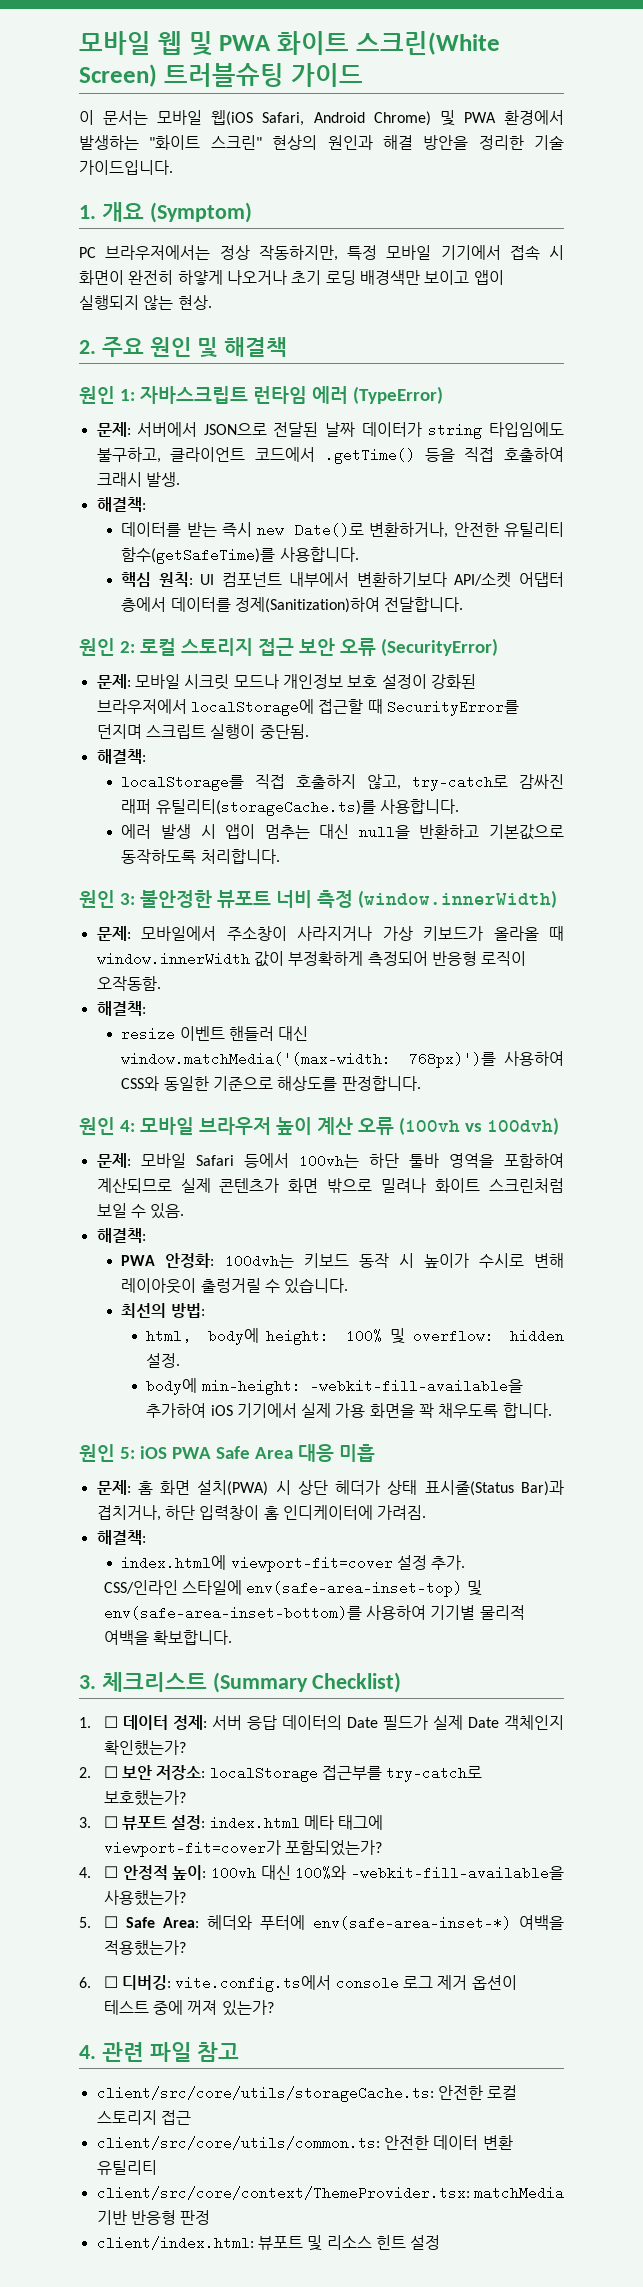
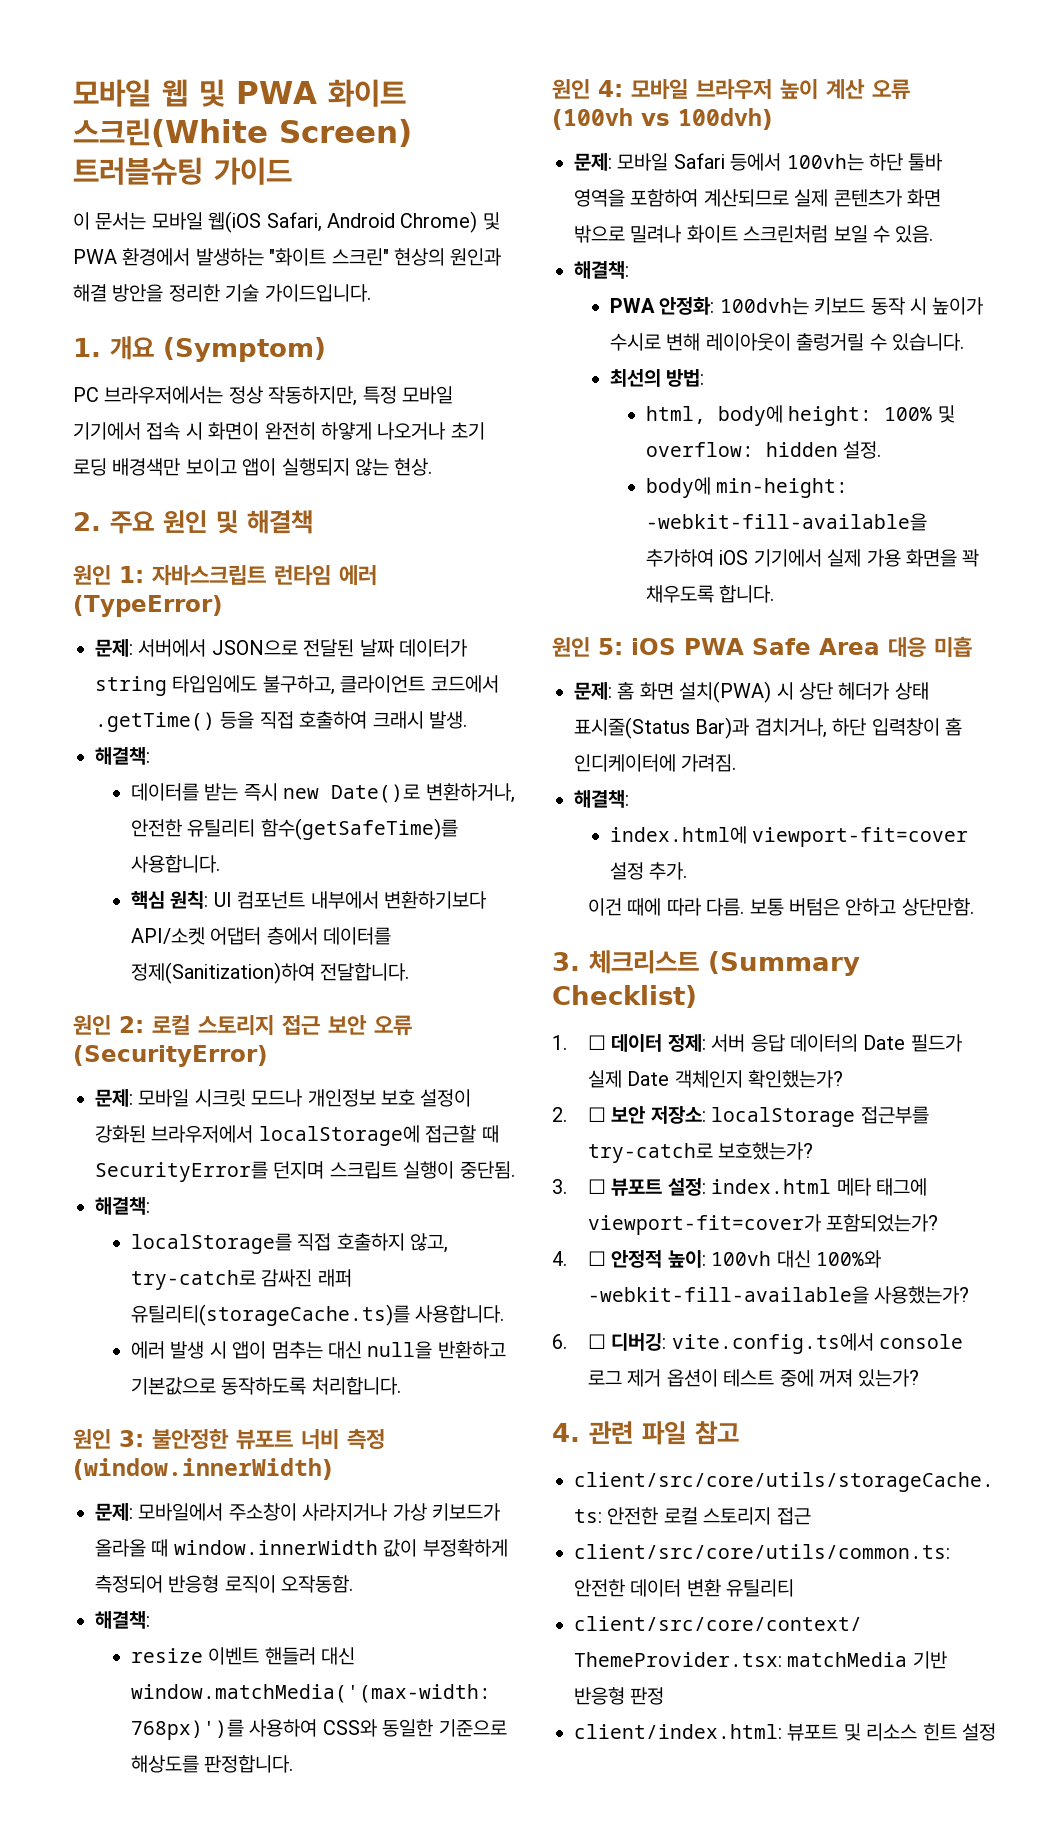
[103,1580,482,1597] [103,1605,525,1620] [103,1630,233,1645] CSS/인라인 스타일에 env(safe-area-inset-top) 및 env(safe-area-inset-bottom)를 사용하여 기기별 물리적 여백을 확보합니다. -> [587,898,974,916] 이건 때에 따라 다름. 보통 버텀은 안하고 상단만함.
[79,1915,564,1930] [103,1940,186,1956] // 5. ☐ Safe Area: 헤더와 푸터에 env(safe-area-inset-*) 여백을 적용했는가? -> (970, 1295) none

